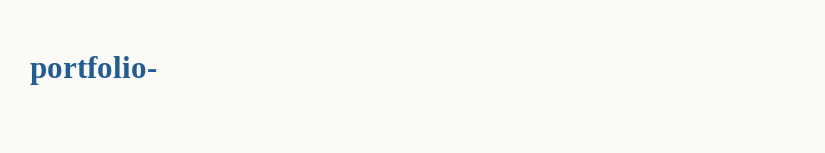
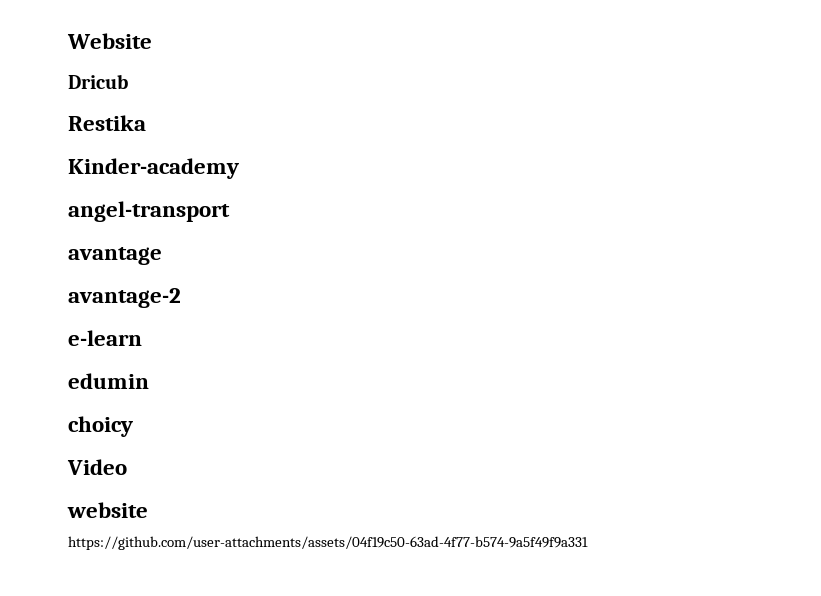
[30,56,157,85] portfolio- -> [67,33,152,49] [68,74,128,89] [68,115,146,131] [68,158,239,179] [68,201,230,222] [68,247,162,265] [68,288,181,308] [68,330,142,346] [68,373,149,389] [68,416,133,437] [67,459,127,475] [67,502,148,518] [68,536,588,550] Website // Dricub // Restika // Kinder-academy // angel-transport // avantage // avantage-2 // e-learn // edumin // choicy // Video // website // https://github.com/user-attachments/assets/04f19c50-63ad-4f77-b574-9a5f49f9a331

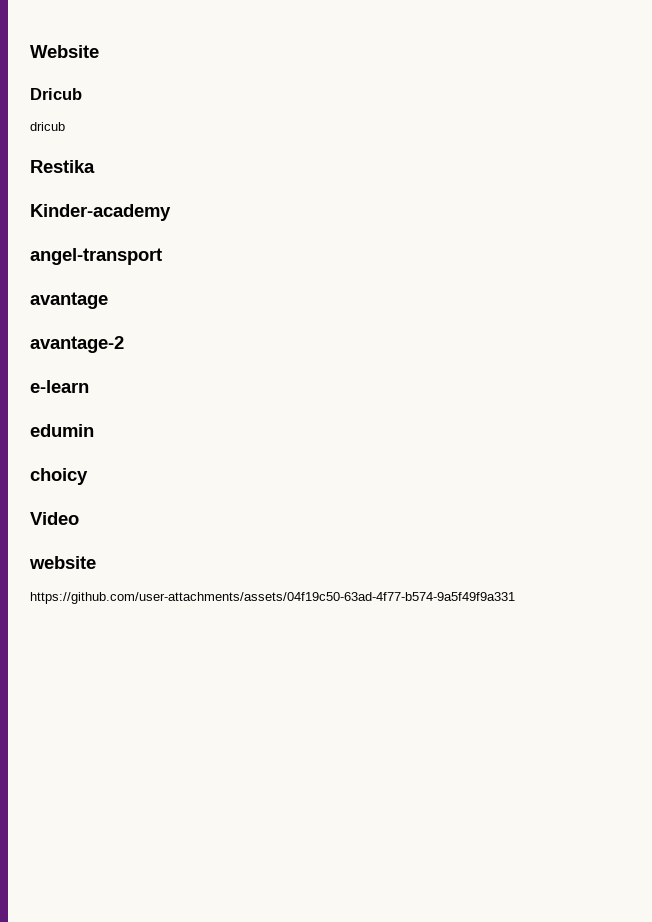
(128, 81) none -> [30,122,65,131] // dricub

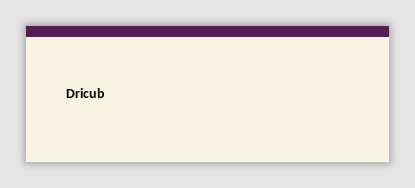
[30,45,99,58] Website // -> (66, 93) none
[30,122,65,131] [30,160,95,173] [30,204,171,221] [30,248,162,265] [30,292,108,309] [30,336,124,353] [30,380,89,393] [30,424,94,437] [30,468,88,485] [30,512,79,525] [29,556,96,569] [30,592,515,604] // dricub // Restika // Kinder-academy // angel-transport // avantage // avantage-2 // e-learn // edumin // choicy // Video // website // https://github.com/user-attachments/assets/04f19c50-63ad-4f77-b574-9a5f49f9a331 -> (105, 93) none

